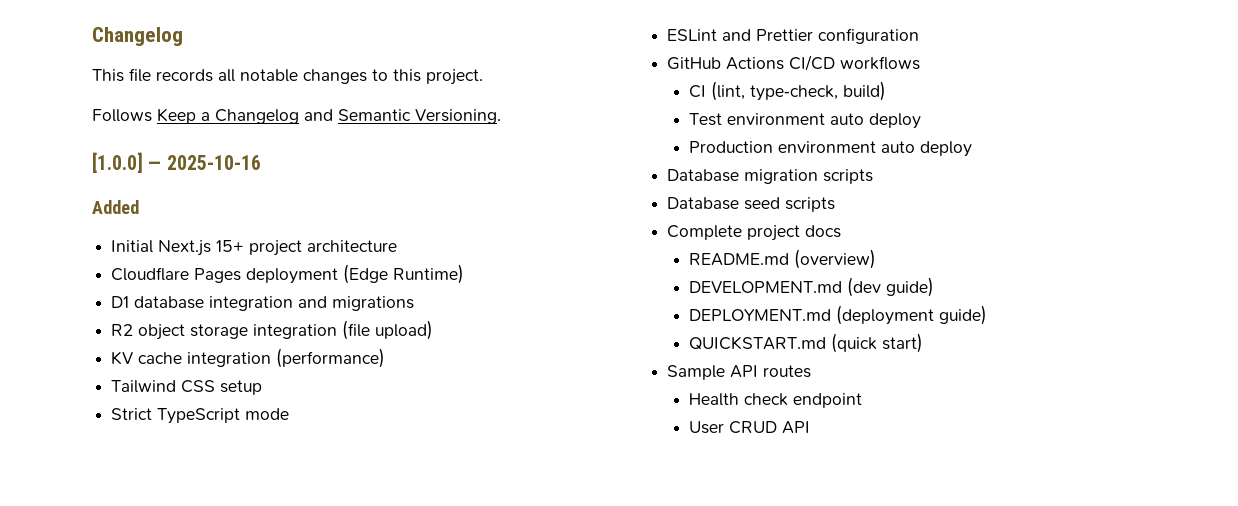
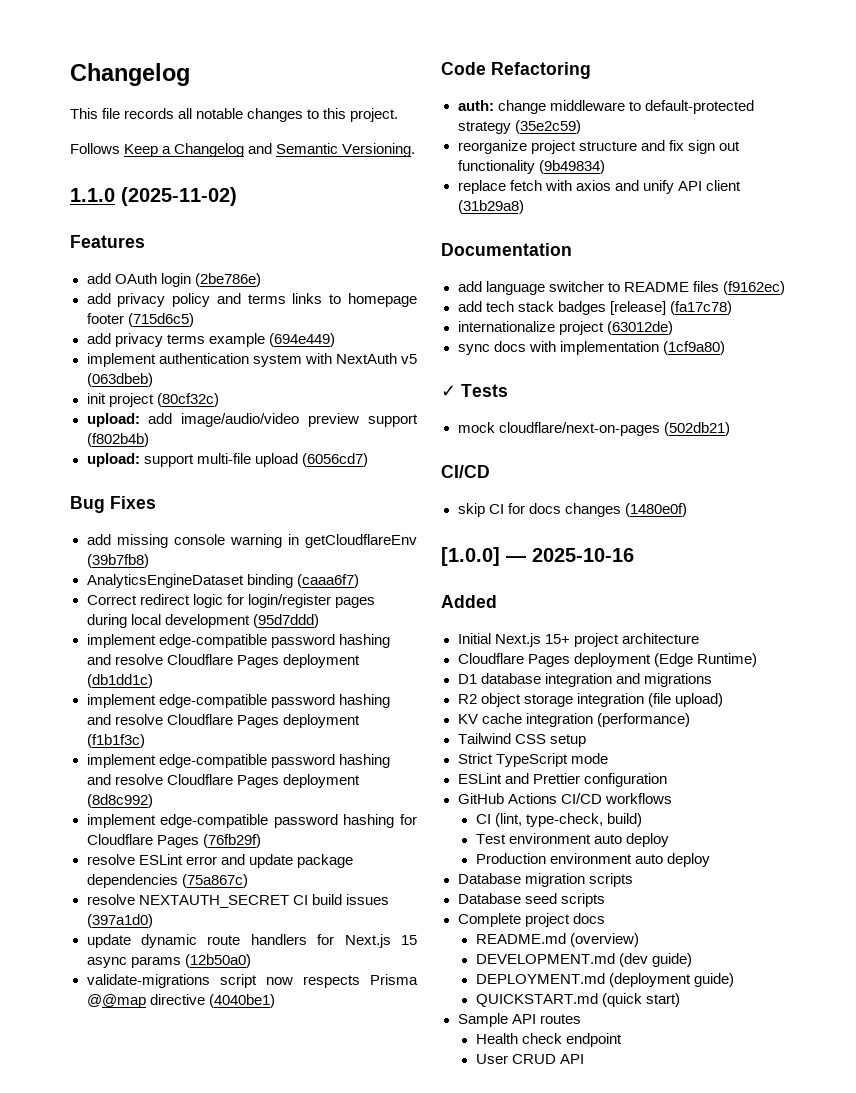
(501, 116) none -> [70,187,237,206] [70,235,145,248] [86,273,261,287] [86,293,417,307] [86,313,194,327] [86,333,335,347] [86,353,417,367] [86,373,153,387] [86,393,219,407] [86,413,418,427] [86,433,149,447] [86,453,368,467] [70,496,156,513] [86,534,417,548] [86,554,149,568] [86,574,359,588] [86,594,375,608] [86,614,319,628] [86,634,390,648] [86,654,360,668] [86,674,153,688] [86,694,390,708] [86,714,360,728] [86,734,145,748] [86,754,390,768] [86,774,360,788] [86,794,153,808] [86,814,417,828] [86,834,261,848] [86,854,353,868] [86,874,248,888] [86,894,389,908] [86,914,153,928] [86,934,417,948] [86,954,251,968] [86,974,418,988] [86,994,275,1008] [441,62,591,79] [457,100,754,114] [457,120,581,134] [457,140,740,154] [457,160,605,174] [457,180,741,194] [457,200,524,214] [441,243,572,256] [457,281,785,295] [457,301,732,315] [457,321,673,335] [457,341,725,355] [441,384,508,397] [457,422,730,436] [441,465,490,478] [457,503,687,517] // 1.1.0 (2025-11-02) // Features // add OAuth login (2be786e) // add privacy policy and terms links to homepage footer (715d6c5) // add privacy terms example (694e449) // implement authentication system with NextAuth v5 (063dbeb) // init project (80cf32c) // upload: add image/audio/video preview support (f802b4b) // upload: support multi-file upload (6056cd7) // Bug Fixes // add missing console warning in getCloudflareEnv (39b7fb8) // AnalyticsEngineDataset binding (caaa6f7) // Correct redirect logic for login/register pages during local development (95d7ddd) // implement edge-compatible password hashing and resolve Cloudflare Pages deployment (db1dd1c) // implement edge-compatible password hashing and resolve Cloudflare Pages deployment (f1b1f3c) // implement edge-compatible password hashing and resolve Cloudflare Pages deployment (8d8c992) // implement edge-compatible password hashing for Cloudflare Pages (76fb29f) // resolve ESLint error and update package dependencies (75a867c) // resolve NEXTAUTH_SECRET CI build issues (397a1d0) // update dynamic route handlers for Next.js 15 async params (12b50a0) // validate-migrations script now respects Prisma @@map directive (4040be1) // Code Refactoring // auth: change middleware to default-protected strategy (35e2c59) // reorganize project structure and fix sign out functionality (9b49834) // replace fetch with axios and unify API client (31b29a8) // Documentation // add language switcher to README files (f9162ec) // add tech stack badges [release] (fa17c78) // internationalize project (63012de) // sync docs with implementation (1cf9a80) // ✓ Tests // mock cloudflare/next-on-pages (502db21) // CI/CD // skip CI for docs changes (1480e0f)

